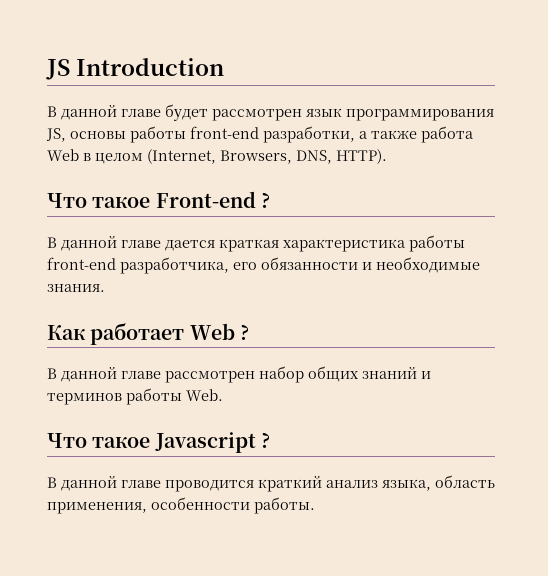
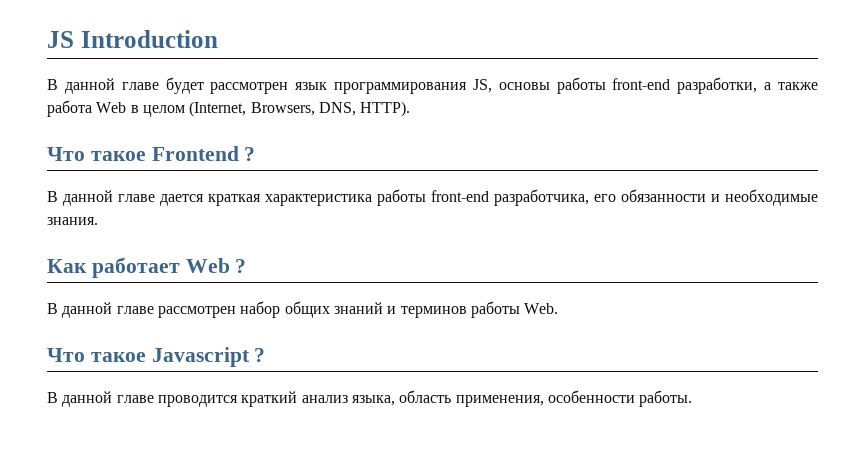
[155,191,256,208] Front-end -> [151,146,239,161] Frontend

